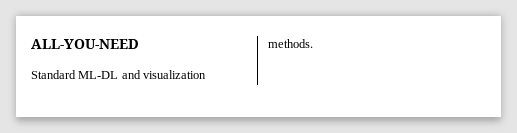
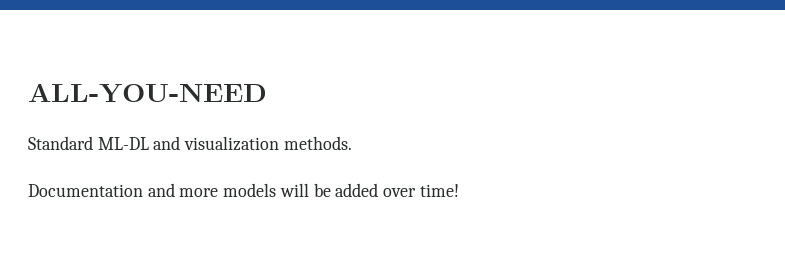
(313, 43) none -> [28,183,459,197] // Documentation and more models will be added over time!

